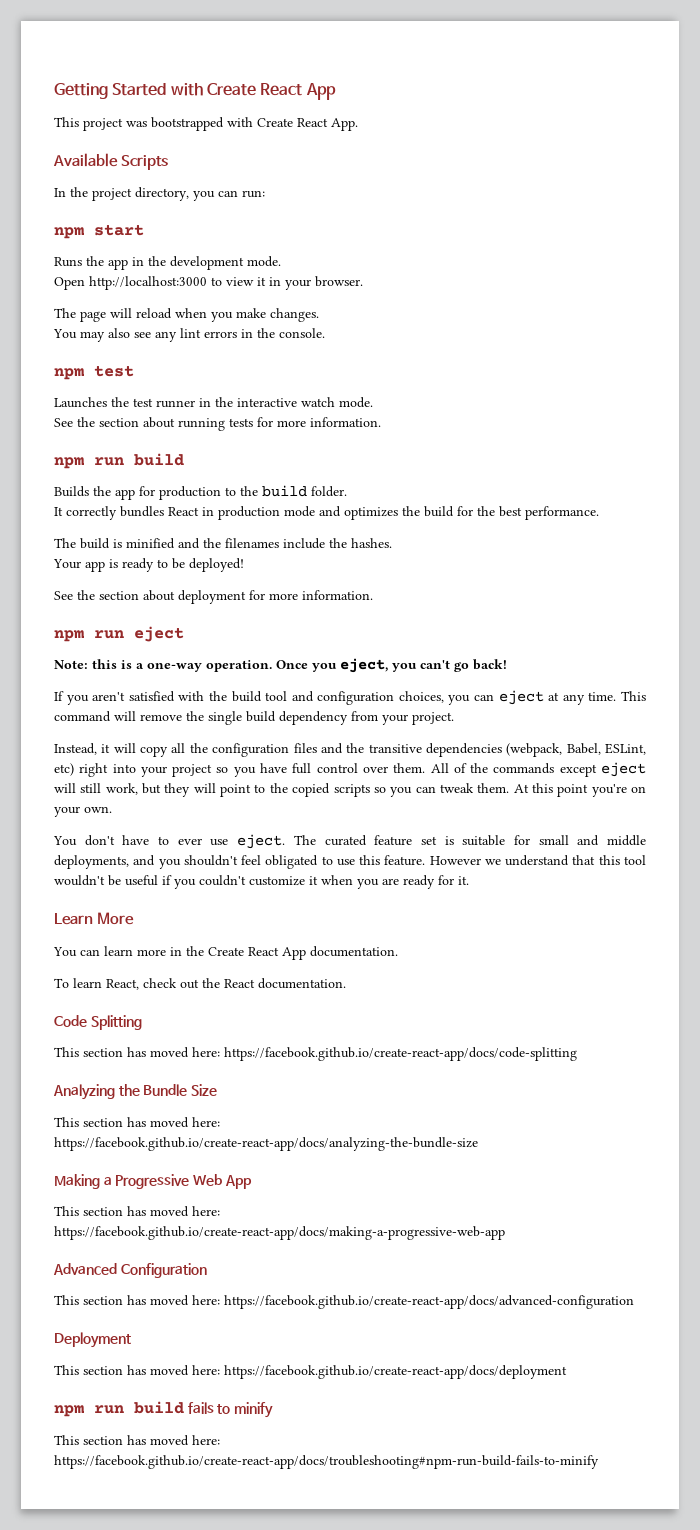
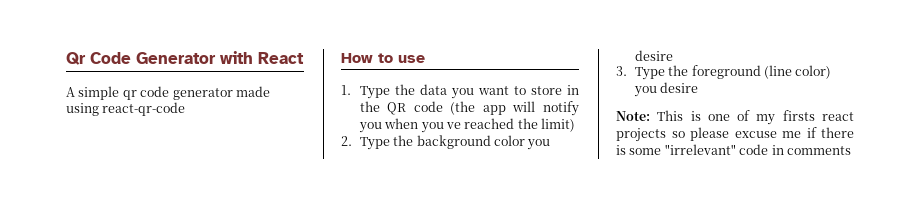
[54,83,336,100] [54,117,358,131] [53,153,168,170] [54,187,265,201] [54,224,144,239] [54,256,281,270] [54,276,363,290] [54,308,319,322] [53,328,325,342] [54,365,134,380] [54,397,373,408] [54,417,381,431] [54,453,184,469] [54,485,347,500] [54,506,599,520] [54,538,392,549] [53,558,244,572] [54,590,373,604] [54,626,184,642] [54,658,507,673] [54,690,646,705] [54,711,454,725] [54,743,646,757] [54,762,646,777] [54,783,647,797] [54,806,112,817] [53,834,646,849] [54,855,646,869] [54,875,469,889] [54,912,134,925] [53,946,398,960] [54,978,346,990] [54,1015,142,1030] [54,1047,577,1061] [53,1084,217,1100] [54,1117,220,1128] [54,1137,478,1151] [54,1174,252,1189] [54,1206,220,1217] [54,1226,505,1240] [53,1263,207,1278] [54,1295,634,1309] [54,1332,131,1348] [54,1365,567,1379] [54,1401,273,1418] [54,1435,220,1446] [54,1455,599,1469] Getting Started with Create React App // This project was bootstrapped with Create React App. // Available Scripts // In the project directory, you can run: // npm start // Runs the app in the development mode. // Open http://localhost:3000 to view it in your browser. // The page will reload when you make changes. // You may also see any lint errors in the console. // npm test // Launches the test runner in the interactive watch mode. // See the section about running tests for more information. // npm run build // Builds the app for production to the build folder. // It correctly bundles React in production mode and optimizes the build for the best performance. // The build is minified and the filenames include the hashes. // Your app is ready to be deployed! // See the section about deployment for more information. // npm run eject // Note: this is a one-way operation. Once you eject, you can't go back! // If you aren't satisfied with the build tool and configuration choices, you can eject at any time. This command will remove the single build dependency from your project. // Instead, it will copy all the configuration files and the transitive dependencies (webpack, Babel, ESLint, etc) right into your project so you have full control over them. All of the commands except eject will still work, but they will point to the copied scripts so you can tweak them. At this point you're on your own. // You don't have to ever use eject. The curated feature set is suitable for small and middle deployments, and you shouldn't feel obligated to use this feature. However we understand that this tool wouldn't be useful if you couldn't customize it when you are ready for it. // Learn More // You can learn more in the Create React App documentation. // To learn React, check out the React documentation. // Code Splitting // This section has moved here: https://facebook.github.io/create-react-app/docs/code-splitting // Analyzing the Bundle Size // This section has moved here: https://facebook.github.io/create-react-app/docs/analyzing-the-bundle-size // Making a Progressive Web App // This section has moved here: https://facebook.github.io/create-react-app/docs/making-a-progressive-web-app // Advanced Configuration // This section has moved here: https://facebook.github.io/create-react-app/docs/advanced-configuration // Deployment // This section has moved here: https://facebook.github.io/create-react-app/docs/deployment // npm run build fails to minify // This section has moved here: https://facebook.github.io/create-react-app/docs/troubleshooting#npm-run-build-fails-to-minify -> [66,51,304,65] [66,86,270,100] [66,102,186,116] [341,53,425,63] [341,84,579,99] [359,101,579,116] [358,118,576,133] [341,135,551,150] [634,50,673,61] [616,65,832,80] [633,82,699,97] [616,110,854,125] [616,127,854,142] [616,144,851,155] Qr Code Generator with React // A simple qr code generator made using react-qr-code // How to use // 1. Type the data you want to store in the QR code (the app will notify you when you ve reached the limit) // 2. Type the background color you desire // 3. Type the foreground (line color) you desire // Note: This is one of my firsts react projects so please excuse me if there is some "irrelevant" code in comments

